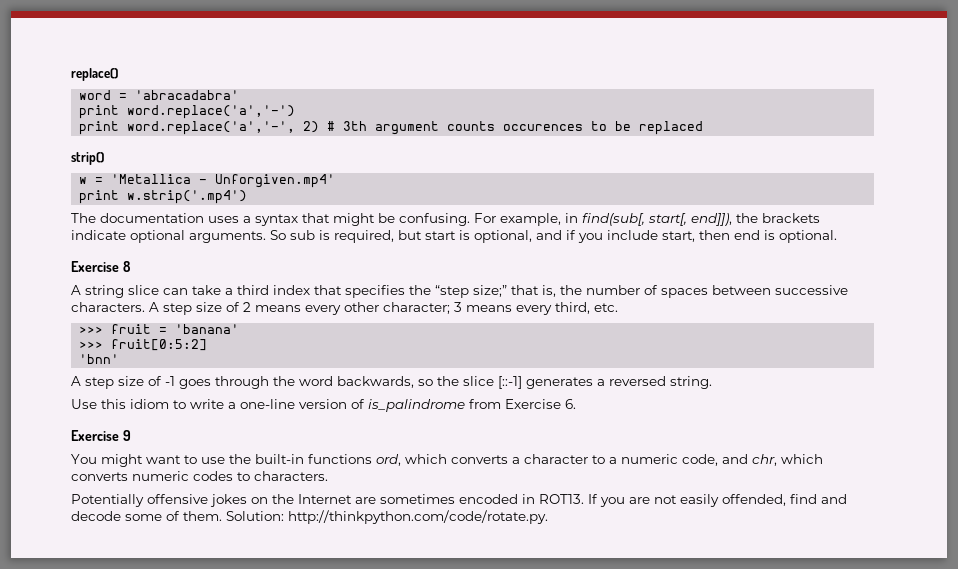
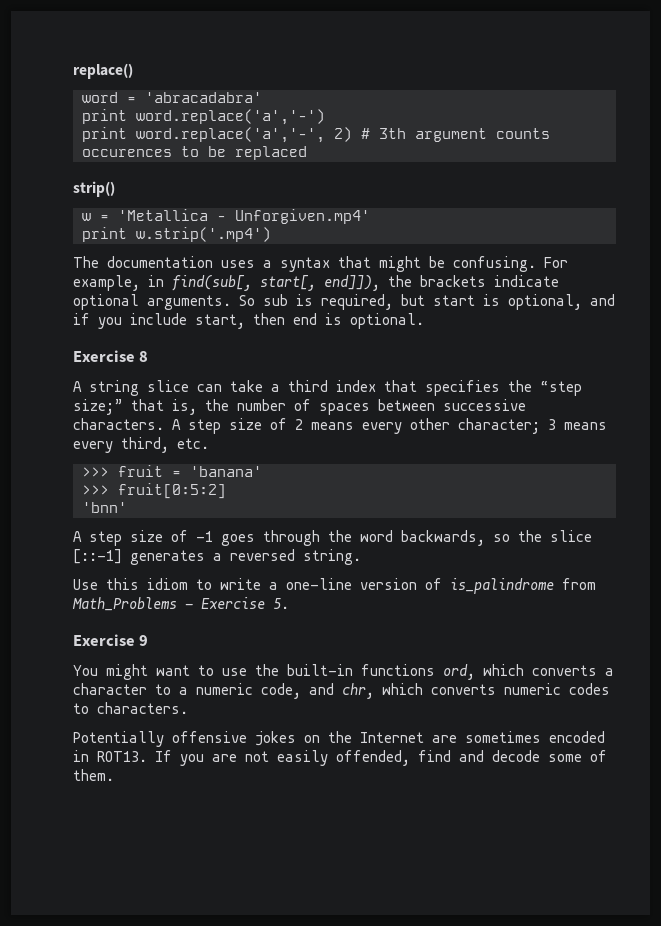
[505,399,576,409] Exercise 6. -> [72,597,289,611] Math_Problems - Exercise 5.
[226,510,548,524] Solution: http://thinkpython.com/code/rotate.py. -> (114, 775) none

